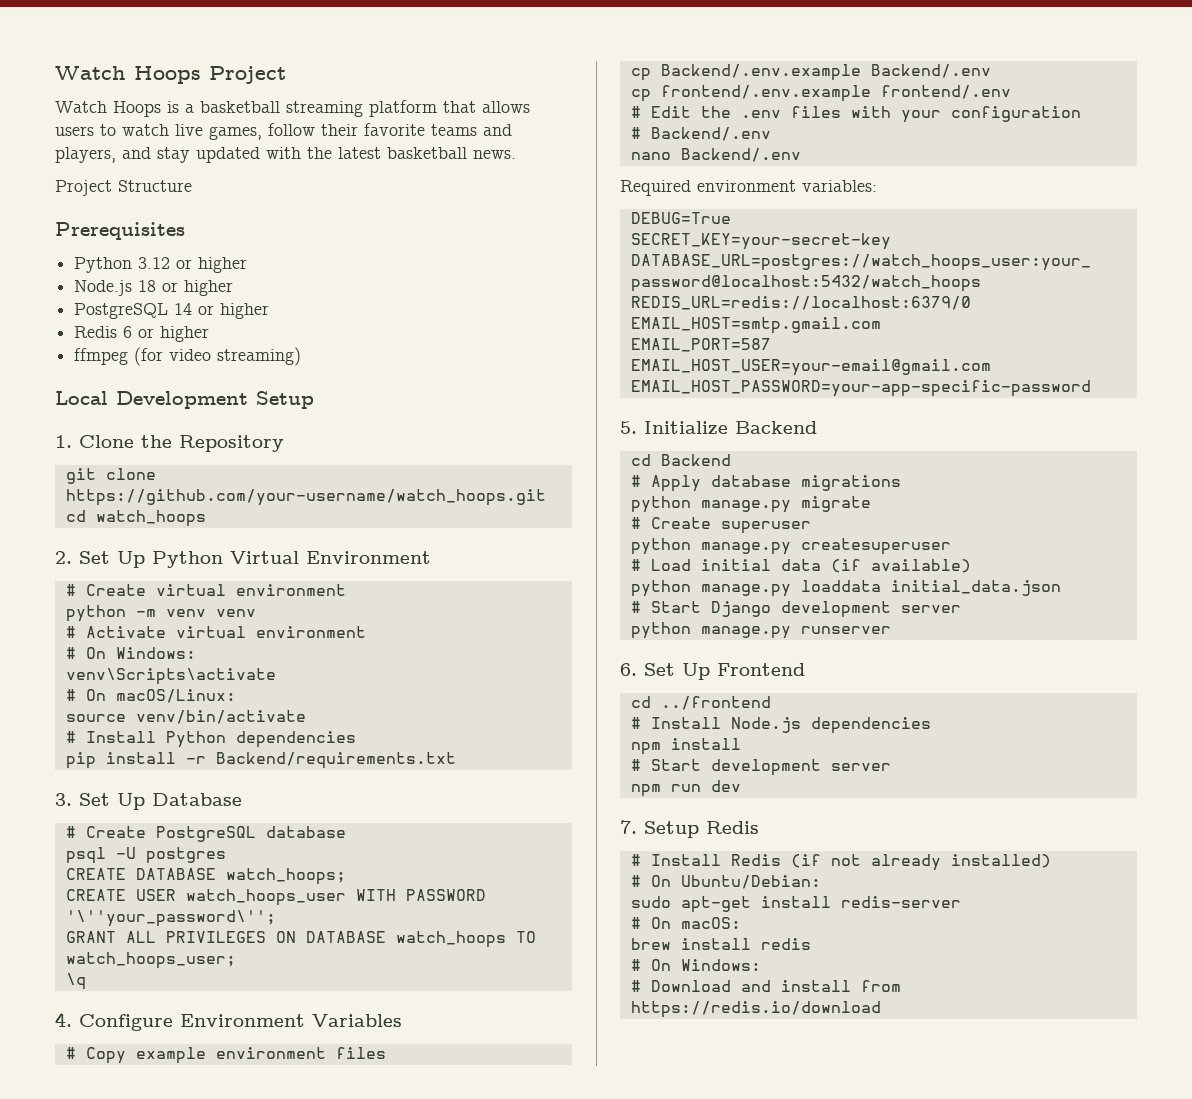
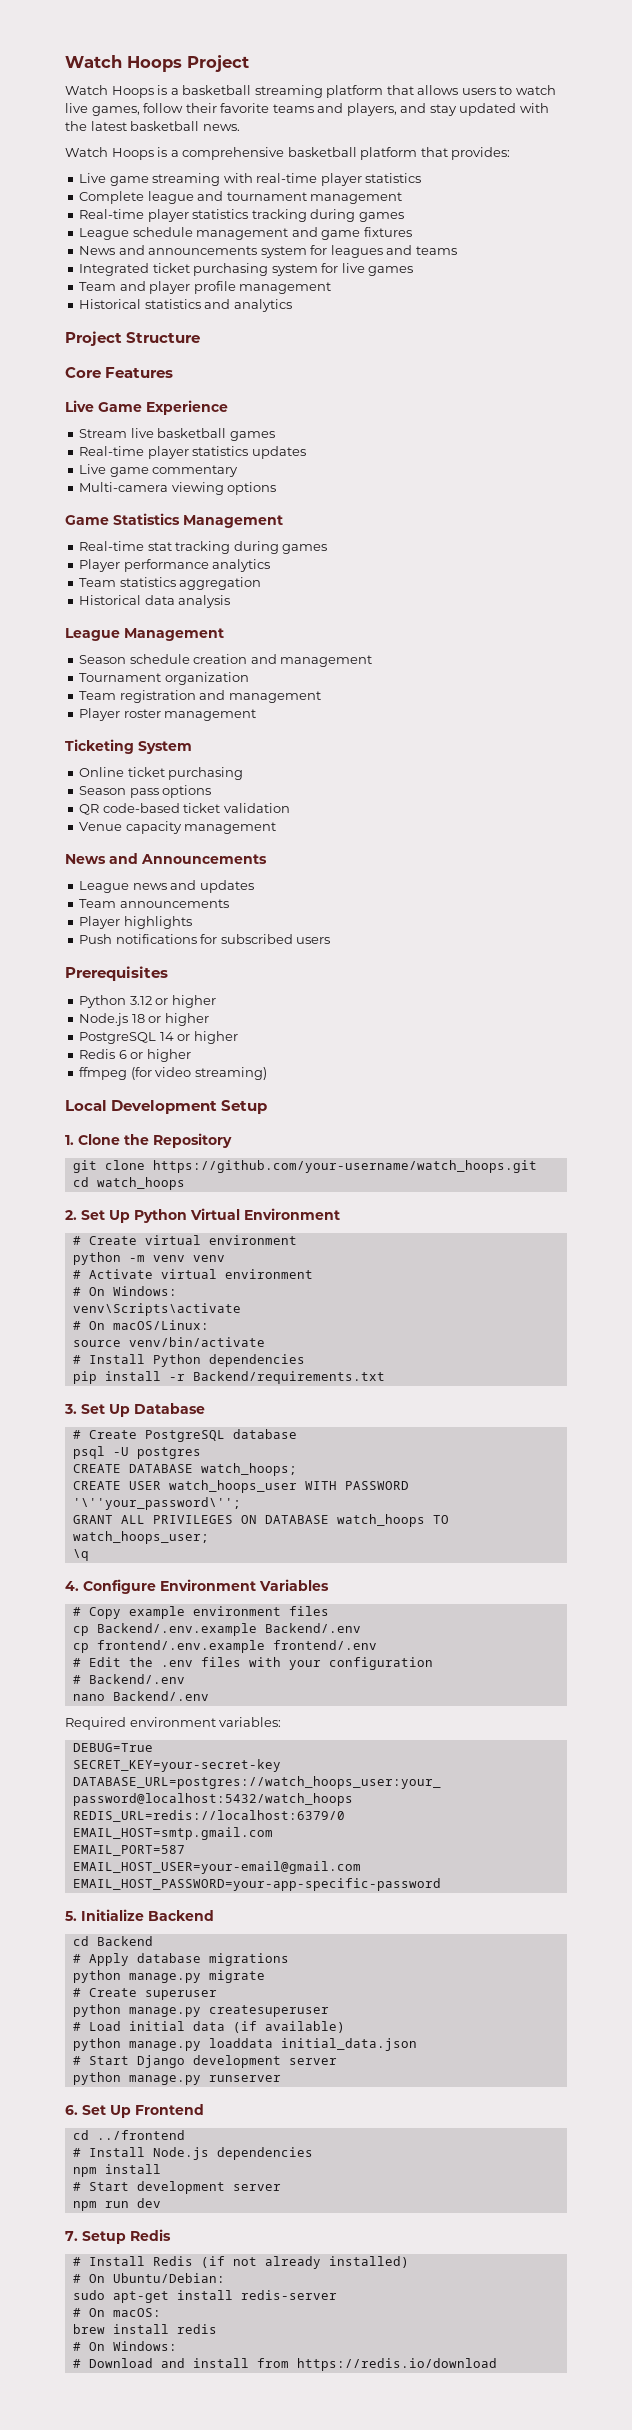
[55,180,192,196] Project Structure -> [65,147,511,160] [79,173,422,186] [79,191,403,204] [79,209,404,222] [79,227,412,240] [79,245,457,258] [79,263,414,276] [79,281,332,294] [79,299,292,312] [65,331,201,346] [65,367,174,378] [65,400,228,415] [79,428,275,441] [79,446,306,459] [79,464,239,477] [79,482,277,495] [65,513,283,528] [79,541,328,554] [79,559,271,572] [79,577,262,590] [79,595,231,608] [65,628,224,641] [79,654,373,667] [79,672,249,685] [79,690,321,703] [79,708,257,721] [65,739,192,754] [79,767,244,780] [79,785,212,798] [79,803,290,815] [79,821,277,834] [65,853,267,864] [79,880,254,893] [79,899,229,908] [79,916,192,929] [79,934,331,944] Watch Hoops is a comprehensive basketball platform that provides: // Live game streaming with real-time player statistics // Complete league and tournament management // Real-time player statistics tracking during games // League schedule management and game fixtures // News and announcements system for leagues and teams // Integrated ticket purchasing system for live games // Team and player profile management // Historical statistics and analytics // Project Structure // Core Features // Live Game Experience // Stream live basketball games // Real-time player statistics updates // Live game commentary // Multi-camera viewing options // Game Statistics Management // Real-time stat tracking during games // Player performance analytics // Team statistics aggregation // Historical data analysis // League Management // Season schedule creation and management // Tournament organization // Team registration and management // Player roster management // Ticketing System // Online ticket purchasing // Season pass options // QR code-based ticket validation // Venue capacity management // News and Announcements // League news and updates // Team announcements // Player highlights // Push notifications for subscribed users

